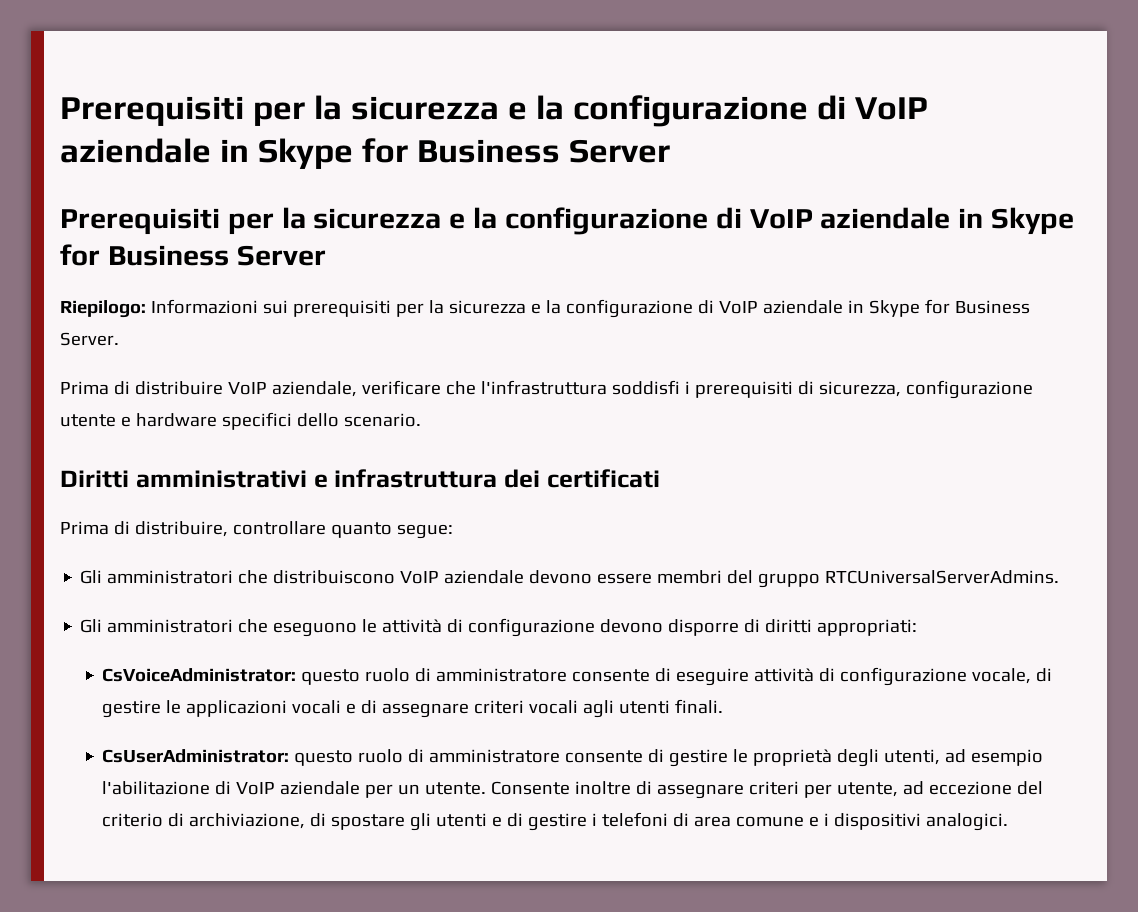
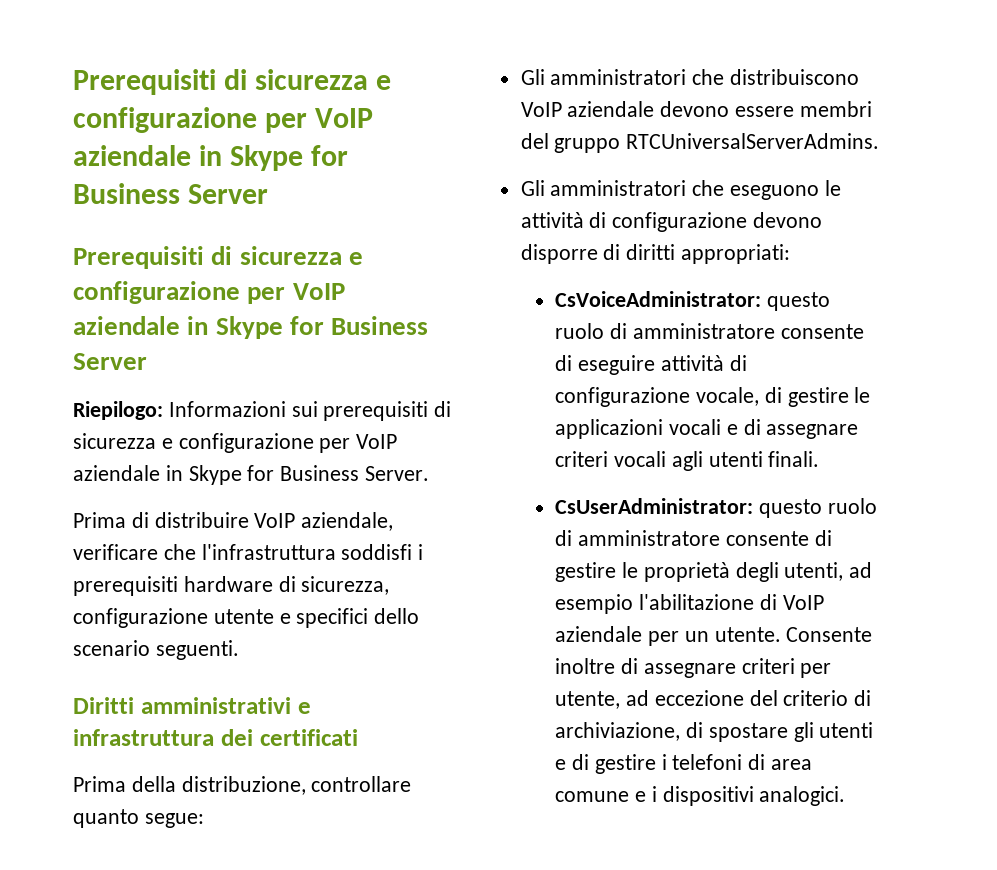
[60,95,847,127] Prerequisiti per la sicurezza e la configurazione di -> [73,69,391,95] [73,107,307,133] Prerequisiti di sicurezza e configurazione per
[227,207,742,235] per la sicurezza e la configurazione di -> [211,246,363,265] [73,281,286,304] di sicurezza e configurazione per
[395,299,714,318] per la sicurezza e la configurazione di -> [434,401,452,417] [73,433,351,453] di sicurezza e configurazione per
(793, 389) none -> [183,576,273,592] hardware
[135,413,217,427] hardware -> (291, 618) none
[343,413,421,427] scenario. -> [73,640,239,660] scenario seguenti.
[113,521,228,537] di distribuire, -> [131,776,306,795] della distribuzione,

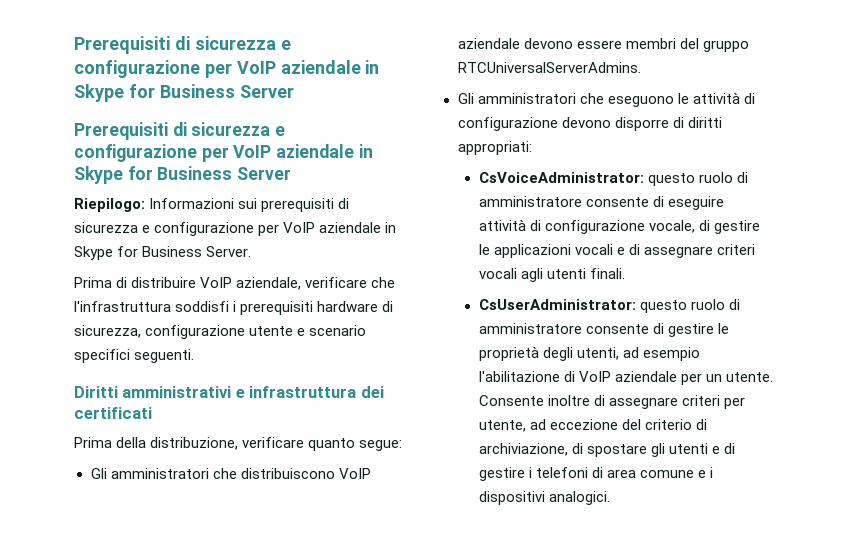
[296,608,420,628] [73,640,150,656] specifici dello scenario -> [309,325,367,336] [74,349,130,363] scenario specifici
[311,776,412,792] controllare -> [242,437,305,448] verificare

